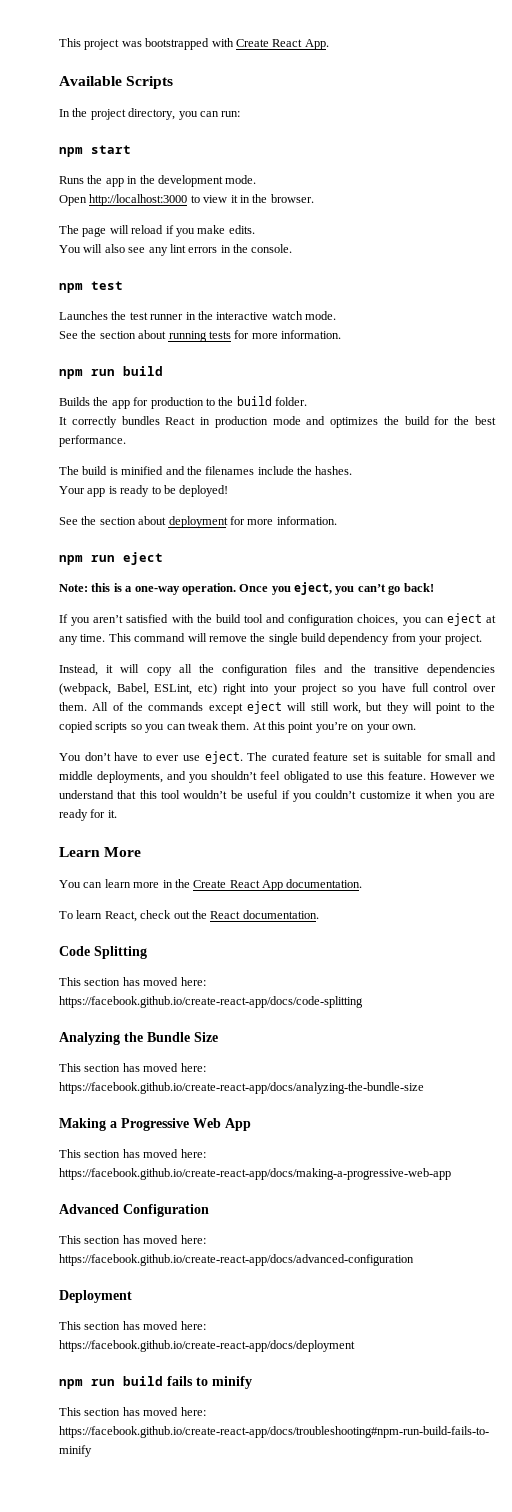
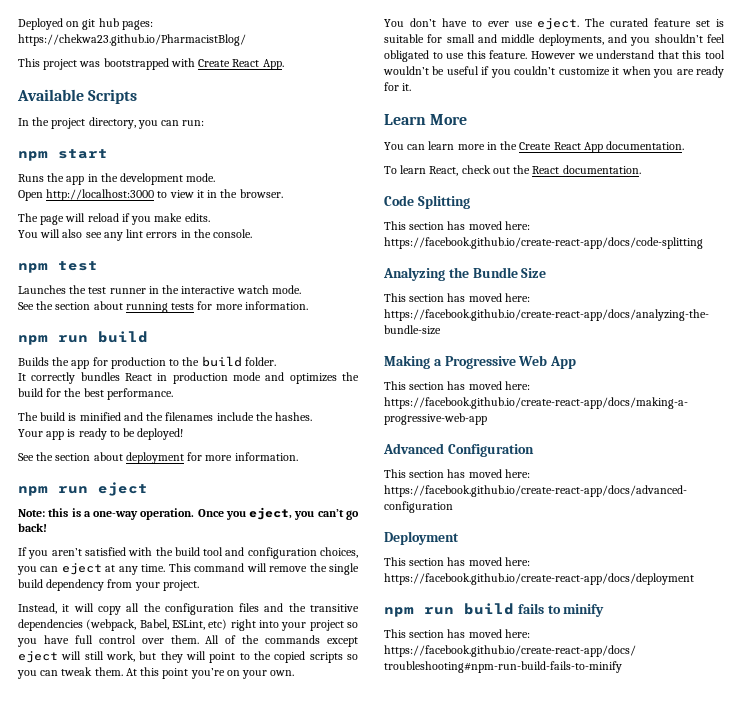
(59, 42) none -> [18,18,153,30] [18,34,246,46] Deployed on git hub pages: https://chekwa23.github.io/PharmacistBlog/ //

